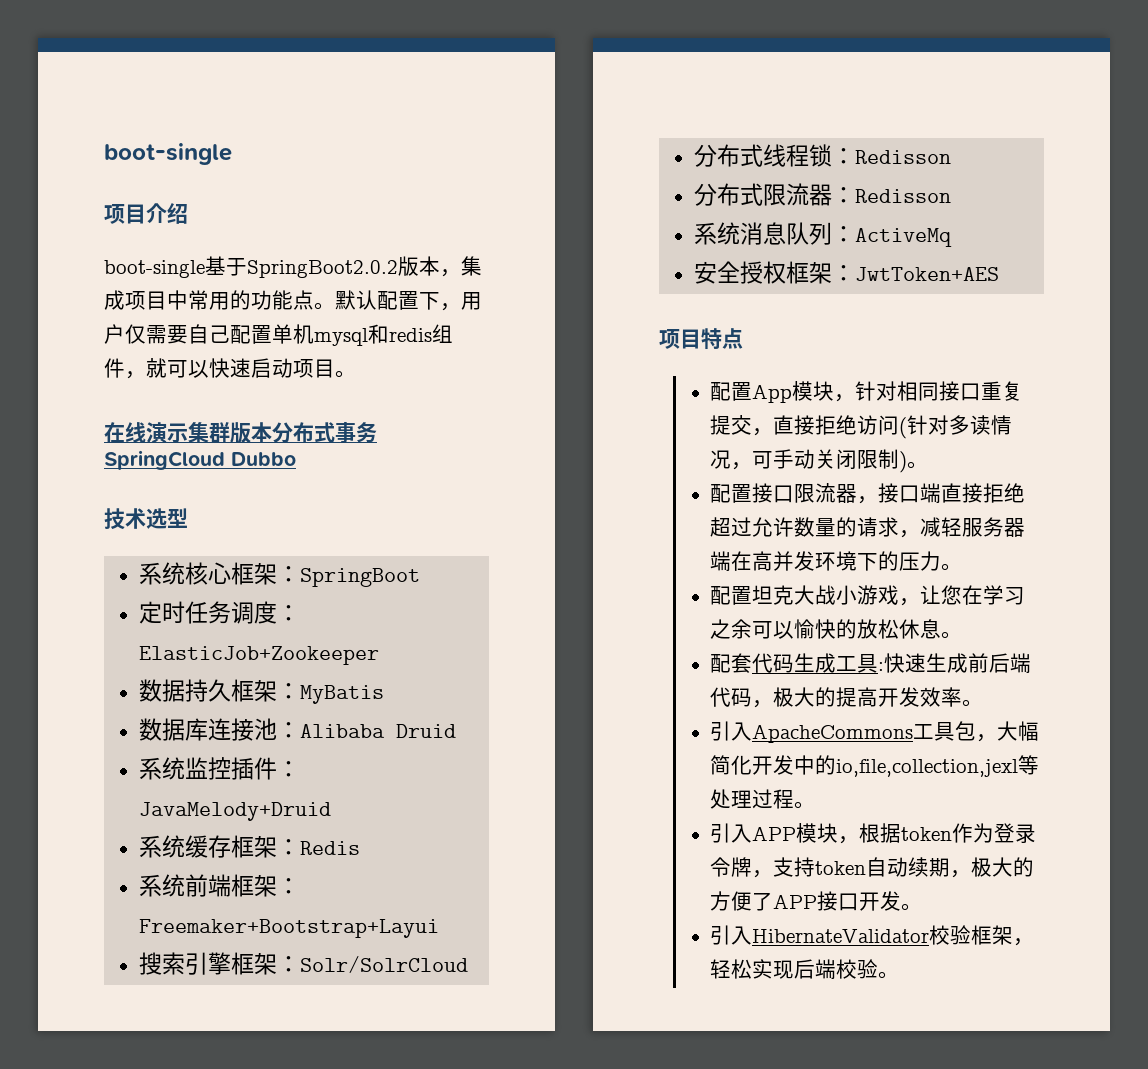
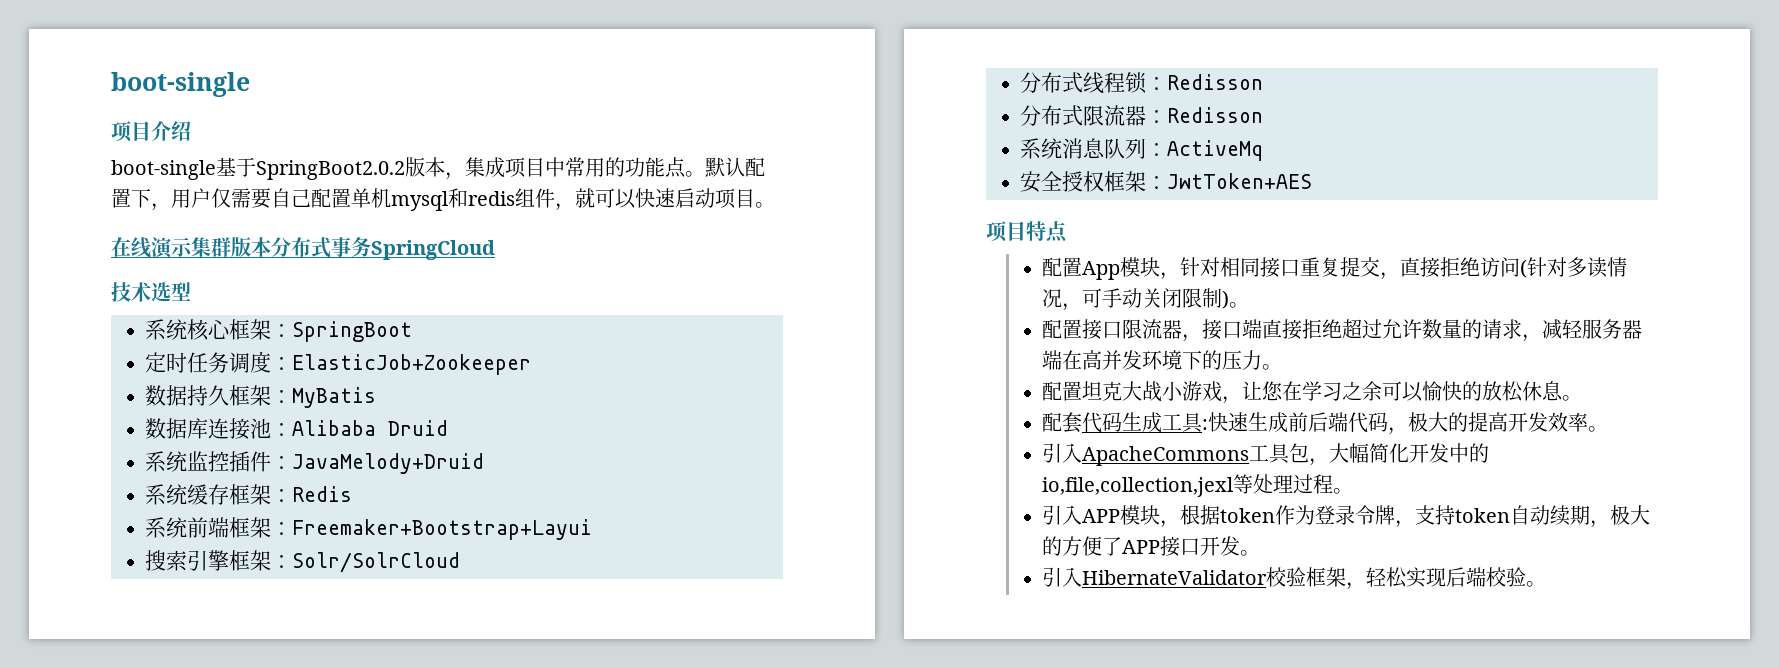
[231,452,296,466] Dubbo -> (495, 250) none

